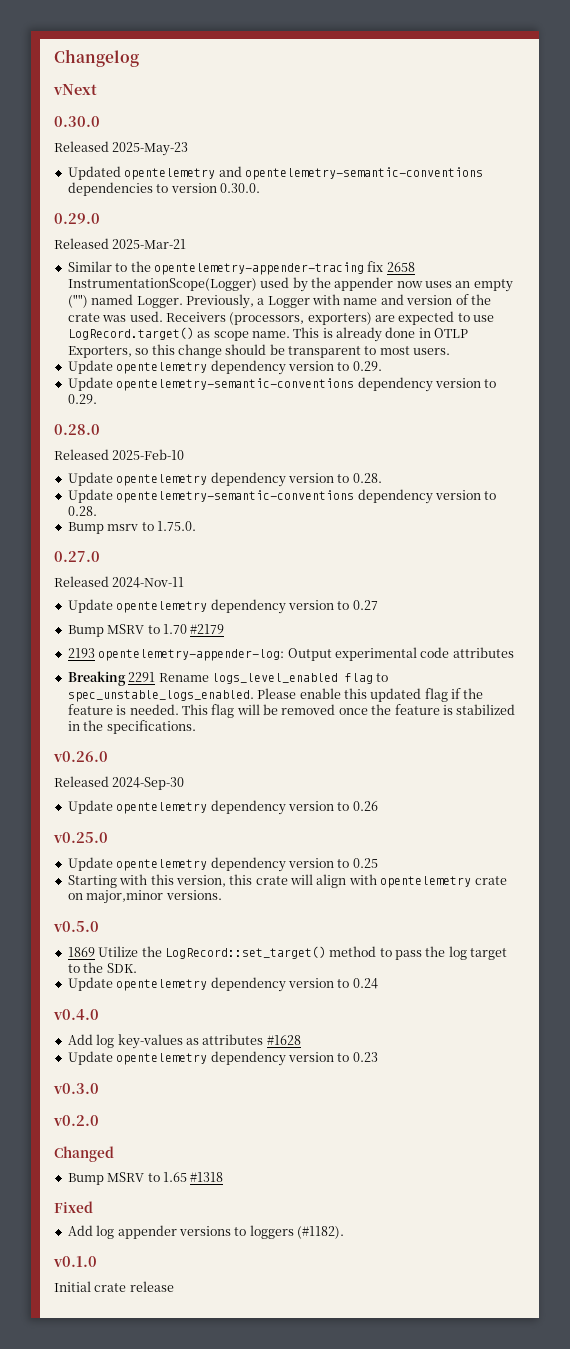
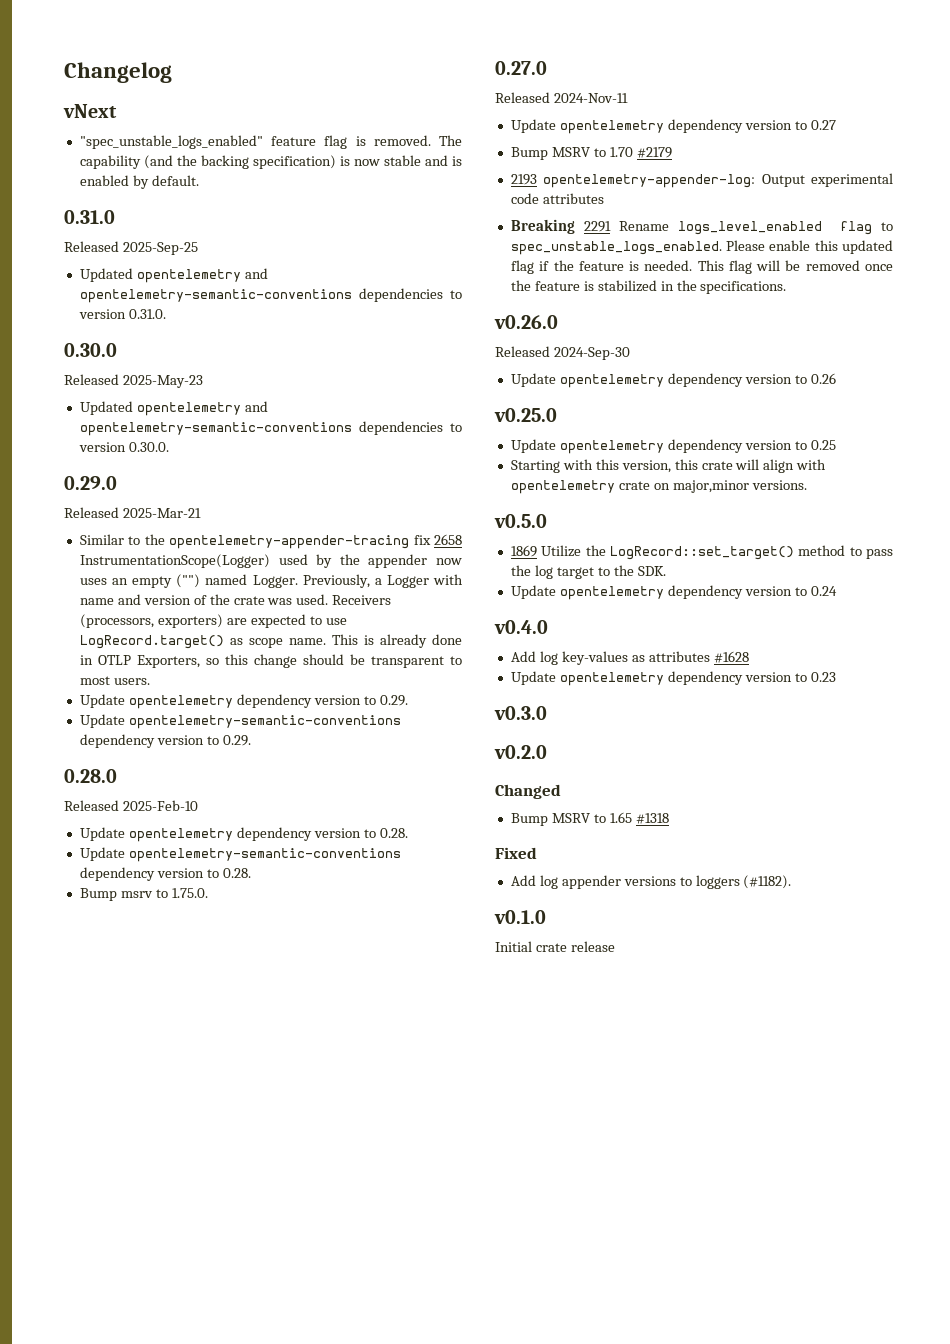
(97, 89) none -> [79,135,462,149] [79,155,462,169] [79,175,199,189] [64,210,115,224] [64,241,198,255] [79,268,268,283] [79,288,463,303] [78,309,166,319] // "spec_unstable_logs_enabled" feature flag is removed. The capability (and the backing specification) is now stable and is enabled by default. // 0.31.0 // Released 2025-Sep-25 // Updated opentelemetry and opentelemetry-semantic-conventions dependencies to version 0.31.0.

